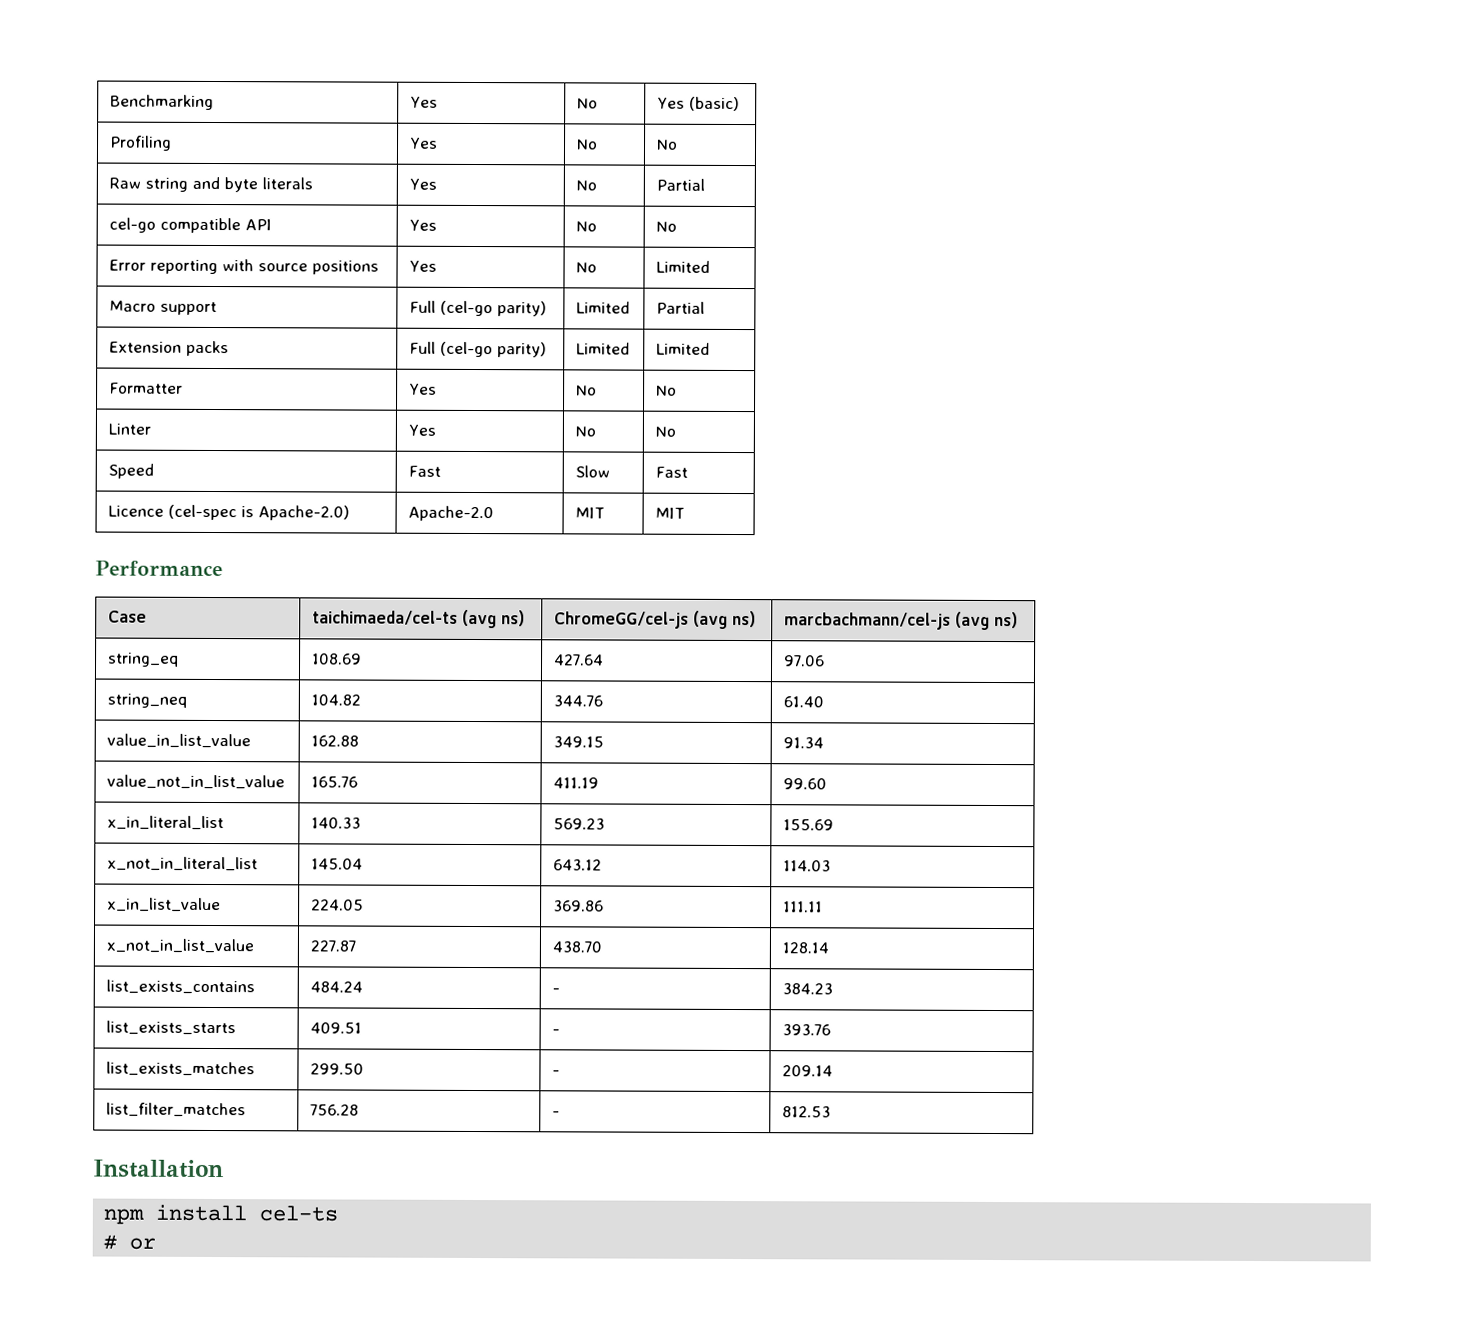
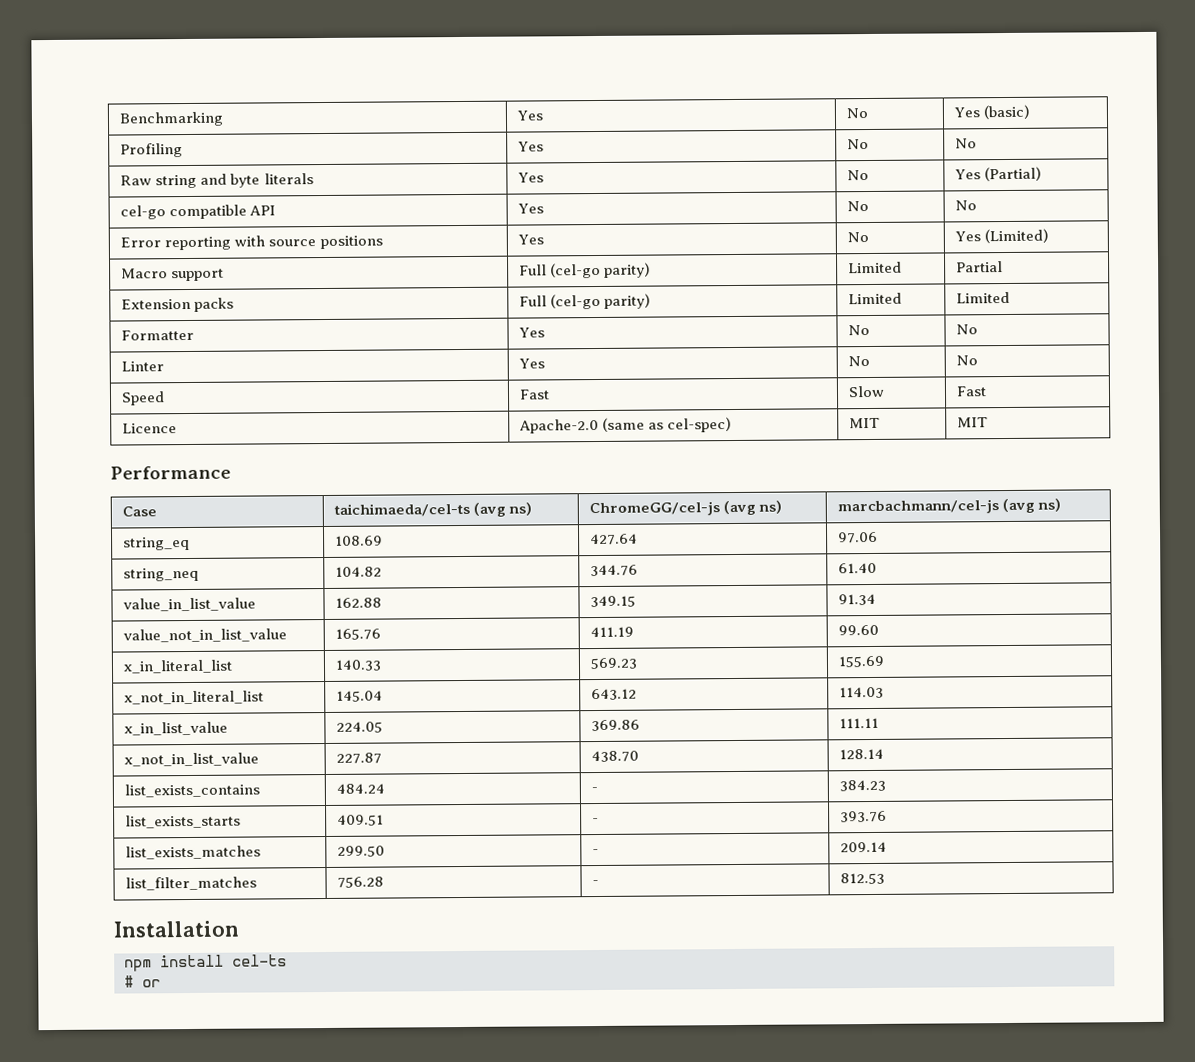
[656,178,706,191] Partial -> [955,166,1043,182] Yes (Partial)
[656,260,711,273] Limited -> [955,228,1050,244] Yes (Limited)
[168,504,351,521] [408,505,495,522] (cel-spec is Apache-2.0) | Apache-2.0 -> [519,417,733,434] | Apache-2.0 (same as cel-spec)

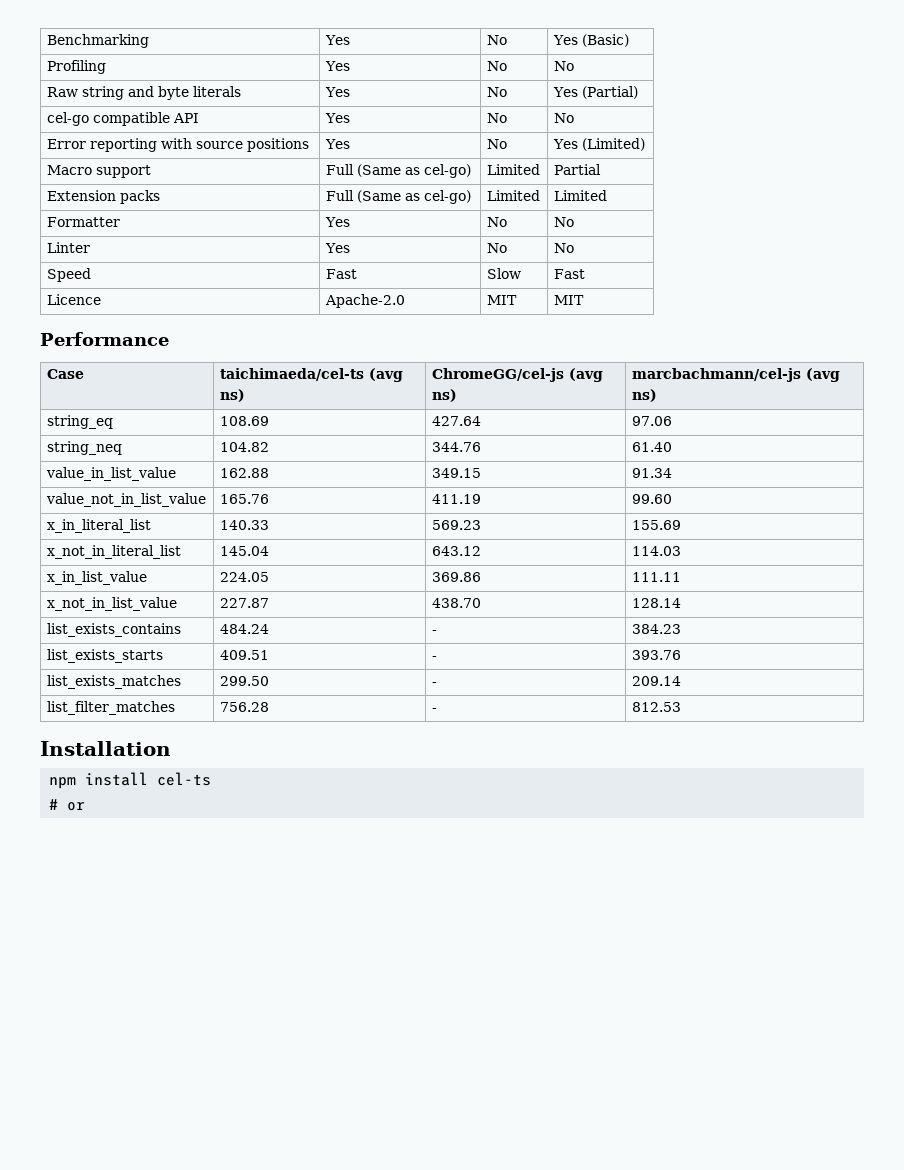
[983,104,1031,120] (basic) -> [581,34,629,47] (Basic)
[550,262,652,279] (cel-go parity) -> [356,164,471,178] (Same as cel-go)
[550,293,652,310] (cel-go parity) -> [356,190,471,204] (Same as cel-go)
[602,417,733,433] (same as cel-spec) -> (405, 301) none

